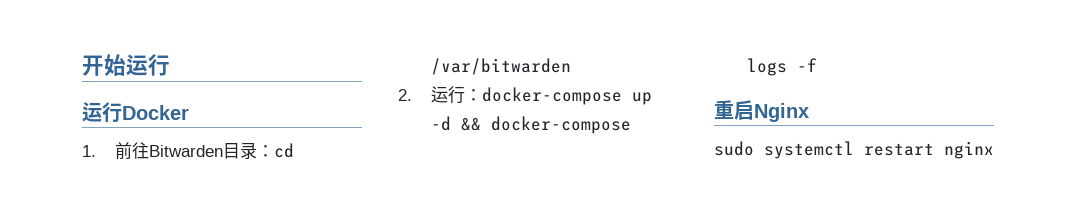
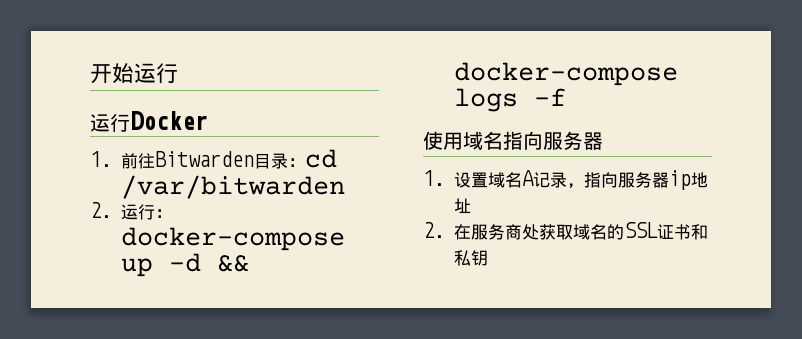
[714,100,809,122] [714,141,994,159] 重启Nginx // sudo systemctl restart nginx -> [423,131,603,150] [423,170,708,190] [453,198,471,214] [423,222,708,240] [453,250,488,266] 使用域名指向服务器 // 1.设置域名A记录，指向服务器ip地址 // 2.在服务商处获取域名的SSL证书和私钥

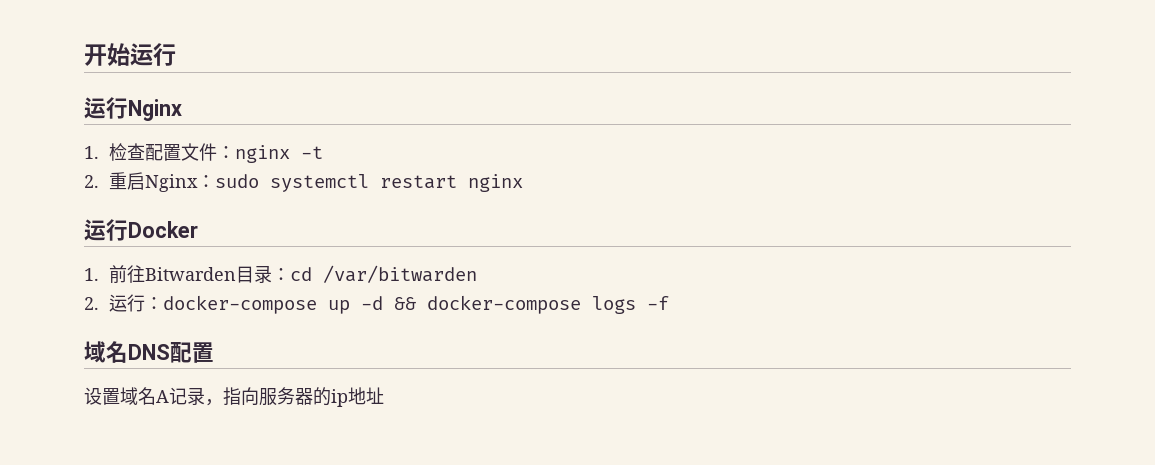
(178, 73) none -> [84,97,182,121] [84,143,324,163] [84,172,524,192] // 运行Nginx // 1.检查配置文件：nginx -t // 2.重启Nginx：sudo systemctl restart nginx
[423,131,603,150] [423,170,445,186] 使用域名指向服务器 // 1. -> [84,341,214,363] 域名DNS配置 //
(669, 180) none -> [313,387,331,406] 的
[423,222,708,240] [453,250,488,266] // 2.在服务商处获取域名的SSL证书和私钥 -> (384, 395) none

